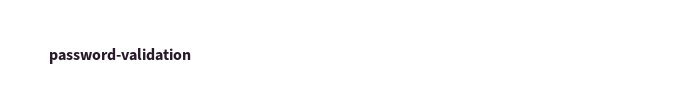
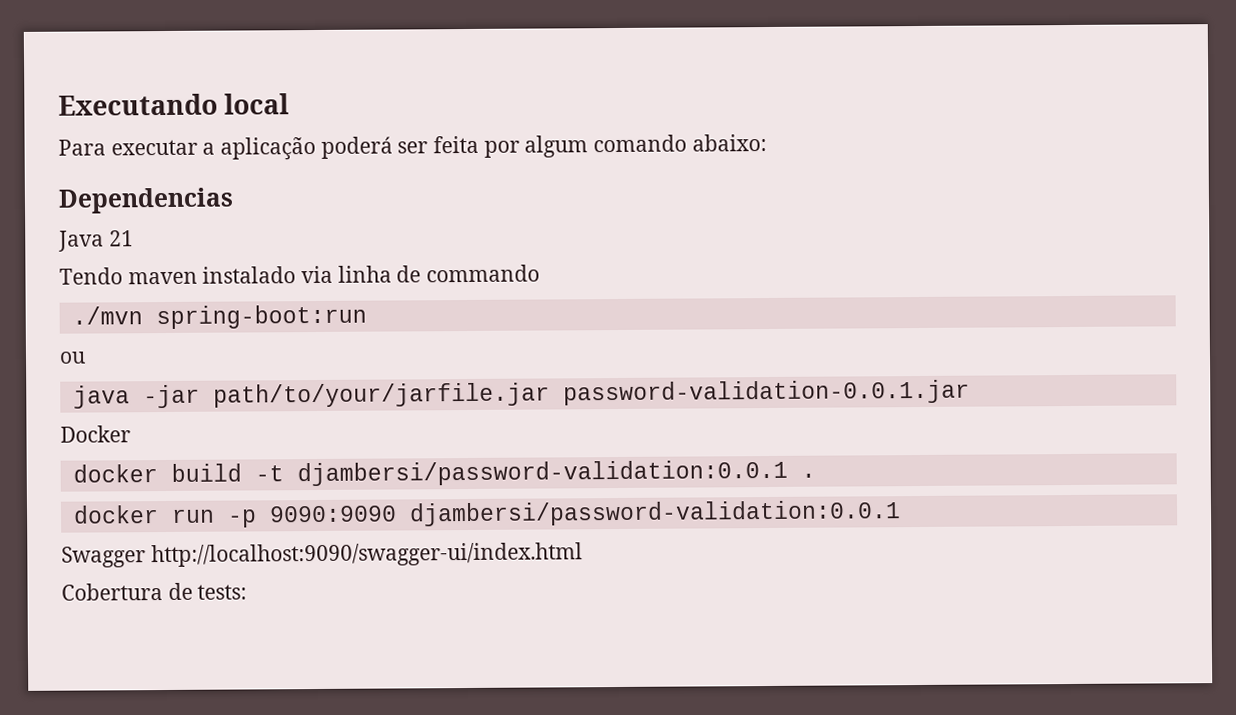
[49,48,191,64] password-validation -> [58,93,290,116] [58,134,767,161] [58,187,234,214] [58,230,134,252] [59,264,541,285] [71,304,367,330] [59,351,86,364] [72,379,970,409] [60,425,131,443] [72,459,816,487] [72,500,901,528] [61,542,583,568] [61,582,248,601] Executando local // Para executar a aplicação poderá ser feita por algum comando abaixo: // Dependencias // Java 21 // Tendo maven instalado via linha de commando // ./mvn spring-boot:run // ou // java -jar path/to/your/jarfile.jar password-validation-0.0.1.jar // Docker // docker build -t djambersi/password-validation:0.0.1 . // docker run -p 9090:9090 djambersi/password-validation:0.0.1 // Swagger http://localhost:9090/swagger-ui/index.html // Cobertura de tests:

